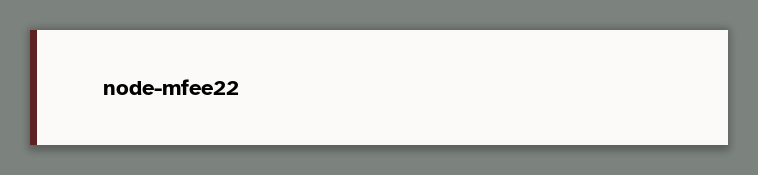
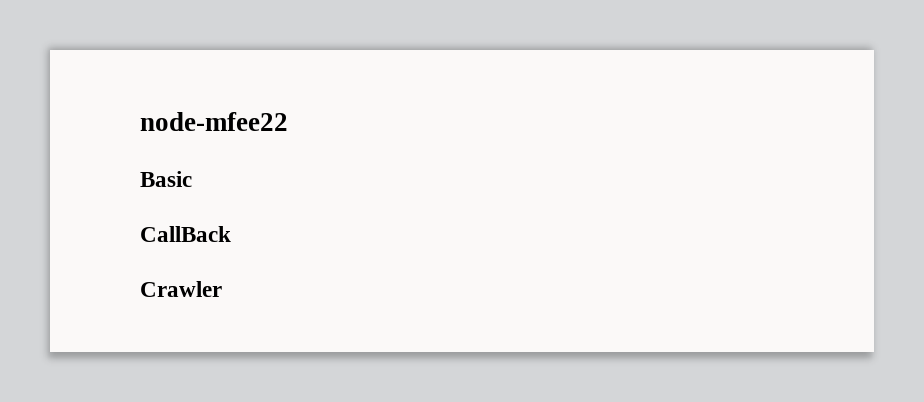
(239, 87) none -> [140,171,192,187] [140,226,231,242] [140,281,222,297] // Basic // CallBack // Crawler

